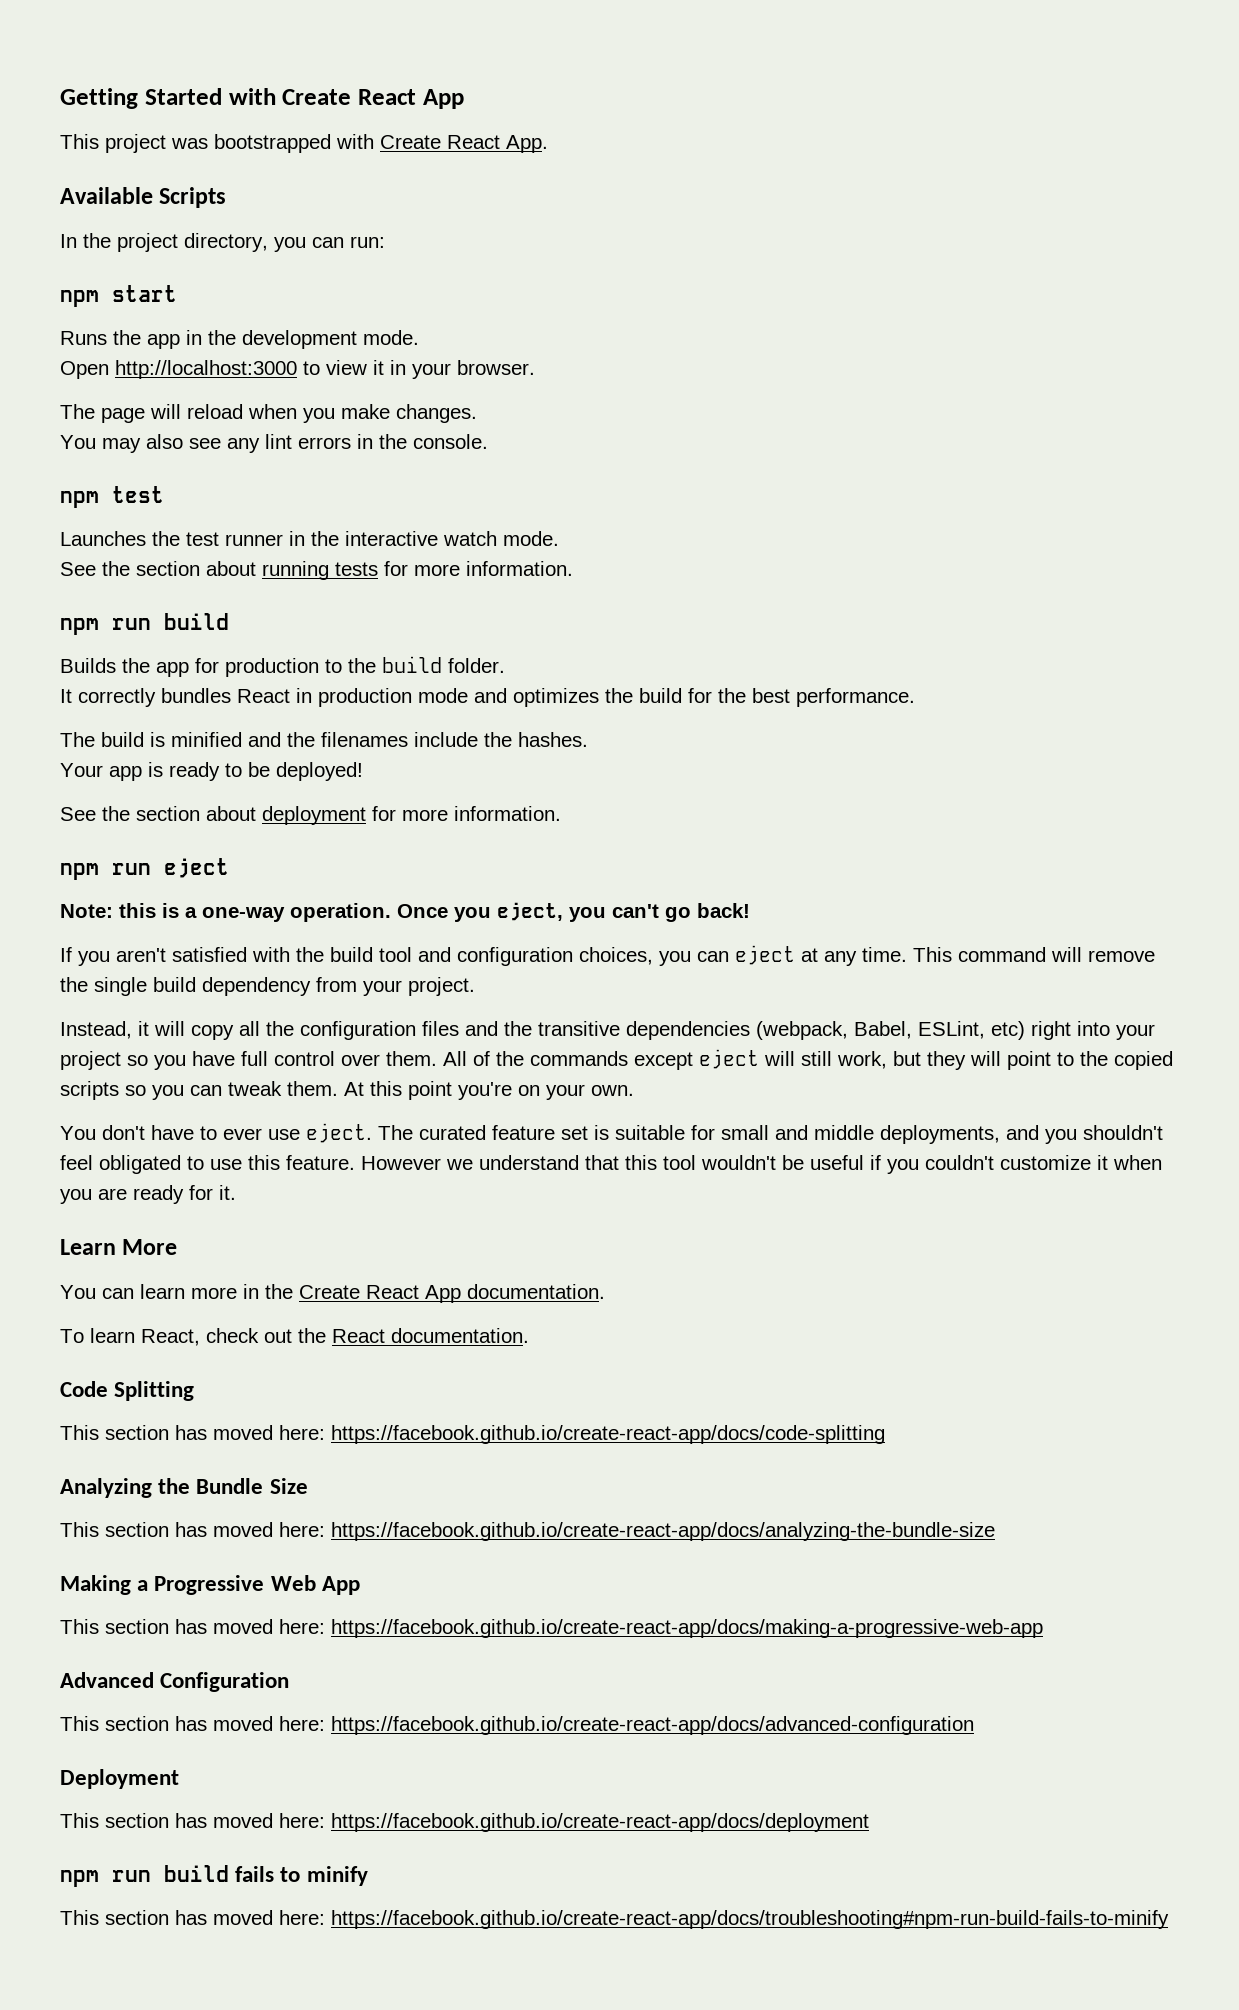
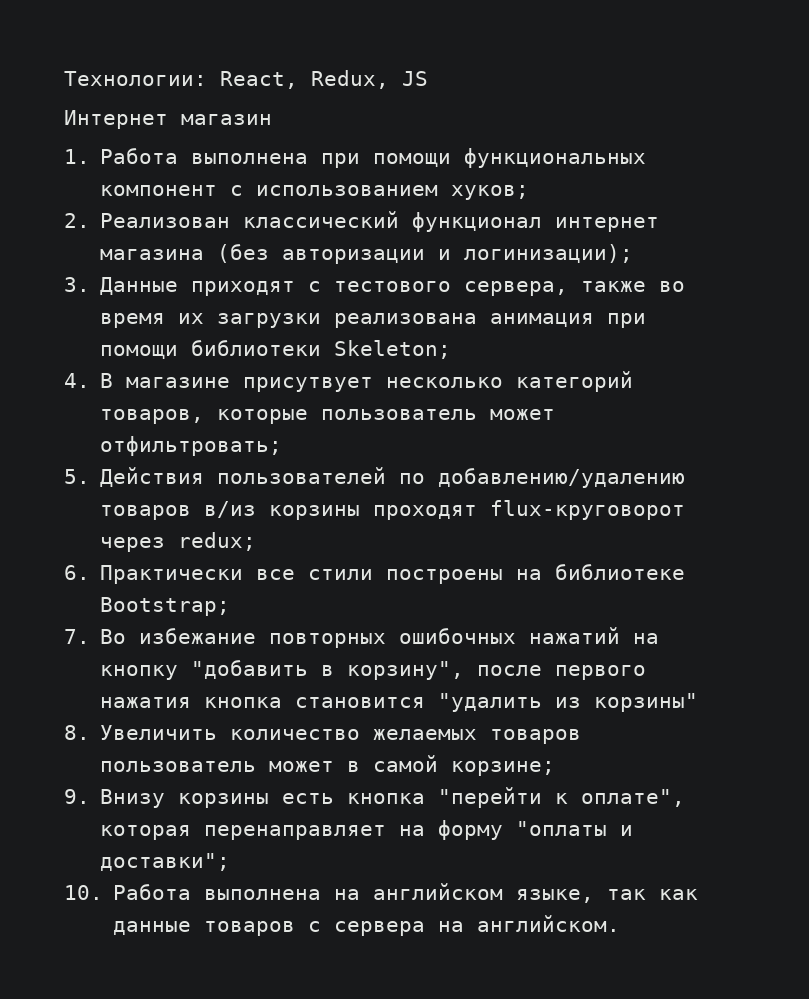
[60,88,464,109] [60,134,548,153] [60,187,227,208] [60,233,385,252] [60,285,177,307] [60,330,419,349] [60,360,535,379] [60,404,477,423] [60,434,488,453] [60,486,164,508] [60,531,559,546] [60,561,573,580] [60,613,229,635] [60,656,505,677] [60,688,915,707] [60,732,588,747] [60,762,363,781] [60,806,561,825] [60,858,229,880] [60,902,750,922] [60,945,1155,966] [60,977,475,996] [60,1021,1155,1040] [60,1049,1173,1070] [60,1081,634,1100] [60,1123,1163,1144] [60,1155,1162,1174] [60,1185,236,1204] [60,1239,178,1255] [60,1284,605,1303] [60,1328,529,1346] [60,1381,195,1401] [60,1425,885,1444] [60,1478,308,1498] [60,1522,995,1541] [60,1575,360,1595] [60,1619,1043,1638] [60,1672,290,1692] [60,1716,974,1735] [60,1769,179,1789] [60,1813,869,1832] [60,1865,368,1887] [60,1910,1169,1929] Getting Started with Create React App // This project was bootstrapped with Create React App. // Available Scripts // In the project directory, you can run: // npm start // Runs the app in the development mode. // Open http://localhost:3000 to view it in your browser. // The page will reload when you make changes. // You may also see any lint errors in the console. // npm test // Launches the test runner in the interactive watch mode. // See the section about running tests for more information. // npm run build // Builds the app for production to the build folder. // It correctly bundles React in production mode and optimizes the build for the best performance. // The build is minified and the filenames include the hashes. // Your app is ready to be deployed! // See the section about deployment for more information. // npm run eject // Note: this is a one-way operation. Once you eject, you can't go back! // If you aren't satisfied with the build tool and configuration choices, you can eject at any time. This command will remove the single build dependency from your project. // Instead, it will copy all the configuration files and the transitive dependencies (webpack, Babel, ESLint, etc) right into your project so you have full control over them. All of the commands except eject will still work, but they will point to the copied scripts so you can tweak them. At this point you're on your own. // You don't have to ever use eject. The curated feature set is suitable for small and middle deployments, and you shouldn't feel obligated to use this feature. However we understand that this tool wouldn't be useful if you couldn't customize it when you are ready for it. // Learn More // You can learn more in the Create React App documentation. // To learn React, check out the React documentation. // Code Splitting // This section has moved here: https://facebook.github.io/create-react-app/docs/code-splitting // Analyzing the Bundle Size // This section has moved here: https://facebook.github.io/create-react-app/docs/analyzing-the-bundle-size // Making a Progressive Web App // This section has moved here: https://facebook.github.io/create-react-app/docs/making-a-progressive-web-app // Advanced Configuration // This section has moved here: https://facebook.github.io/create-react-app/docs/advanced-configuration // Deployment // This section has moved here: https://facebook.github.io/create-react-app/docs/deployment // npm run build fails to minify // This section has moved here: https://facebook.github.io/create-react-app/docs/troubleshooting#npm-run-build-fails-to-minify -> [64,70,428,89] [64,110,272,129] [64,148,647,168] [100,185,530,200] [64,211,660,232] [100,244,634,264] [64,277,686,296] [100,313,647,328] [100,340,452,359] [64,371,634,392] [100,409,556,424] [100,436,283,456] [64,467,686,488] [100,500,686,520] [100,532,257,552] [64,564,686,584] [100,597,231,616] [64,627,660,648] [100,660,647,680] [100,693,699,712] [64,725,582,744] [100,755,556,776] [64,787,686,808] [100,820,634,840] [100,853,231,871] [64,883,699,903] [113,915,621,936] Технологии: React, Redux, JS // Интернет магазин // 1. Работа выполнена при помощи функциональных компонент с использованием хуков; // 2. Реализован классический функционал интернет магазина (без авторизации и логинизации); // 3. Данные приходят с тестового сервера, также во время их загрузки реализована анимация при помощи библиотеки Skeleton; // 4. В магазине присутвует несколько категорий товаров, которые пользователь может отфильтровать; // 5. Действия пользователей по добавлению/удалению товаров в/из корзины проходят flux-круговорот через redux; // 6. Практически все стили построены на библиотеке Bootstrap; // 7. Во избежание повторных ошибочных нажатий на кнопку "добавить в корзину", после первого нажатия кнопка становится "удалить из корзины" // 8. Увеличить количество желаемых товаров пользователь может в самой корзине; // 9. Внизу корзины есть кнопка "перейти к оплате", которая перенаправляет на форму "оплаты и доставки"; // 10. Работа выполнена на английском языке, так как данные товаров с сервера на английском.

